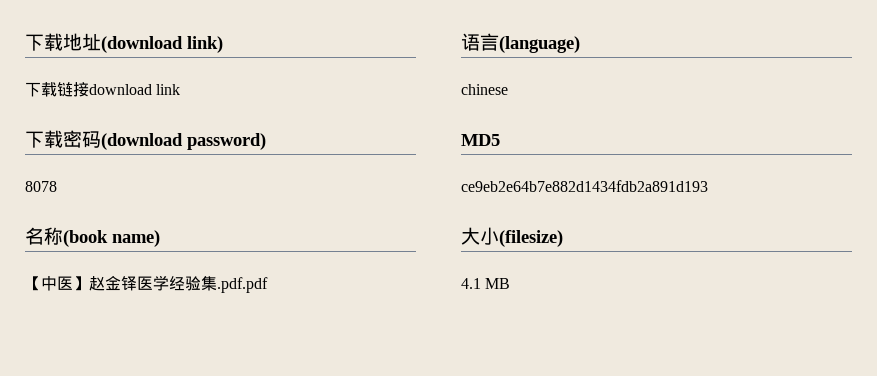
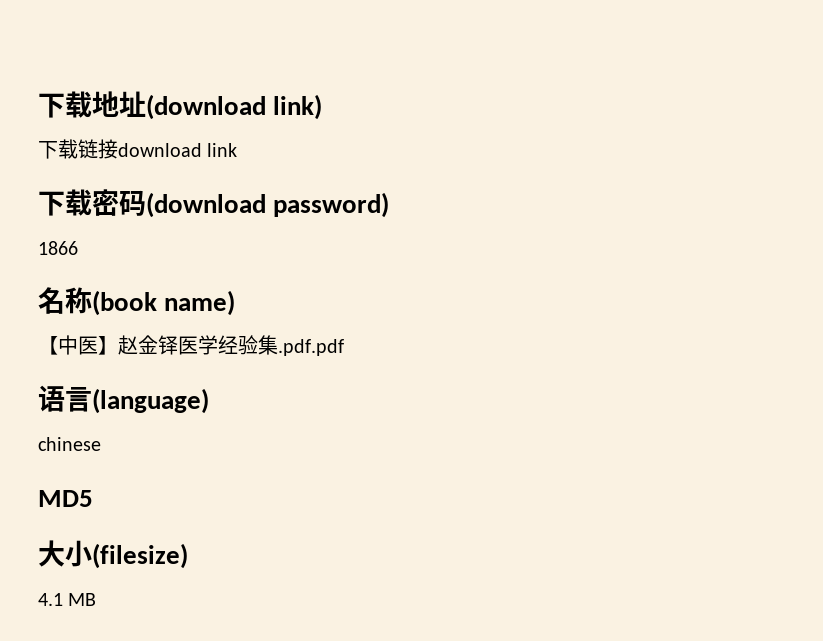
[25,181,57,192] 8078 -> [38,241,78,255] 1866
[461,180,708,192] // ce9eb2e64b7e882d1434fdb2a891d193 -> (93, 498) none

